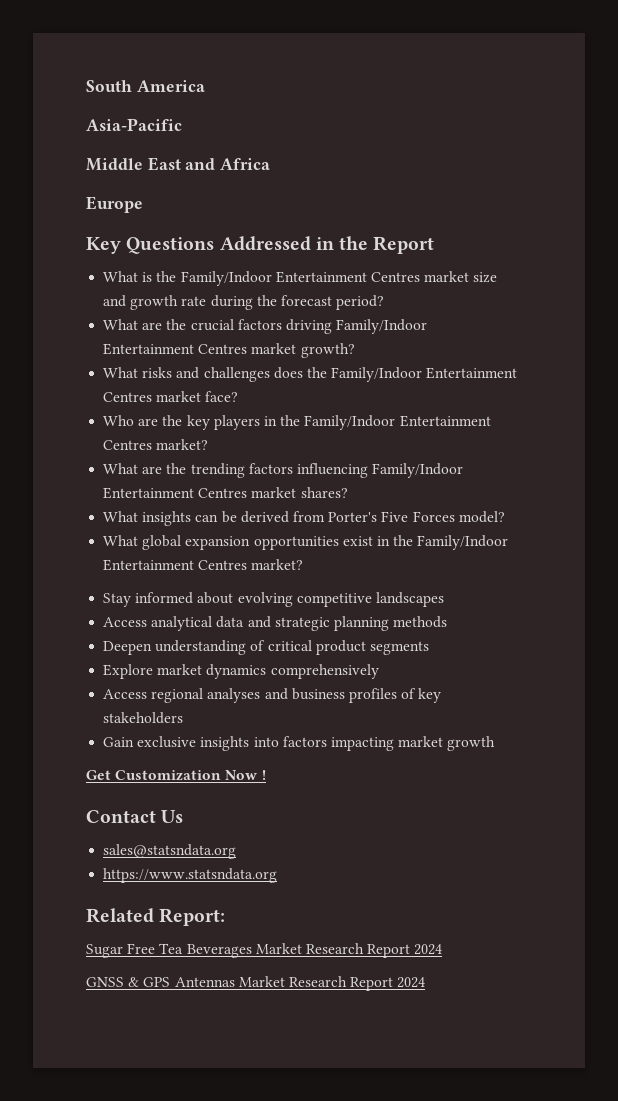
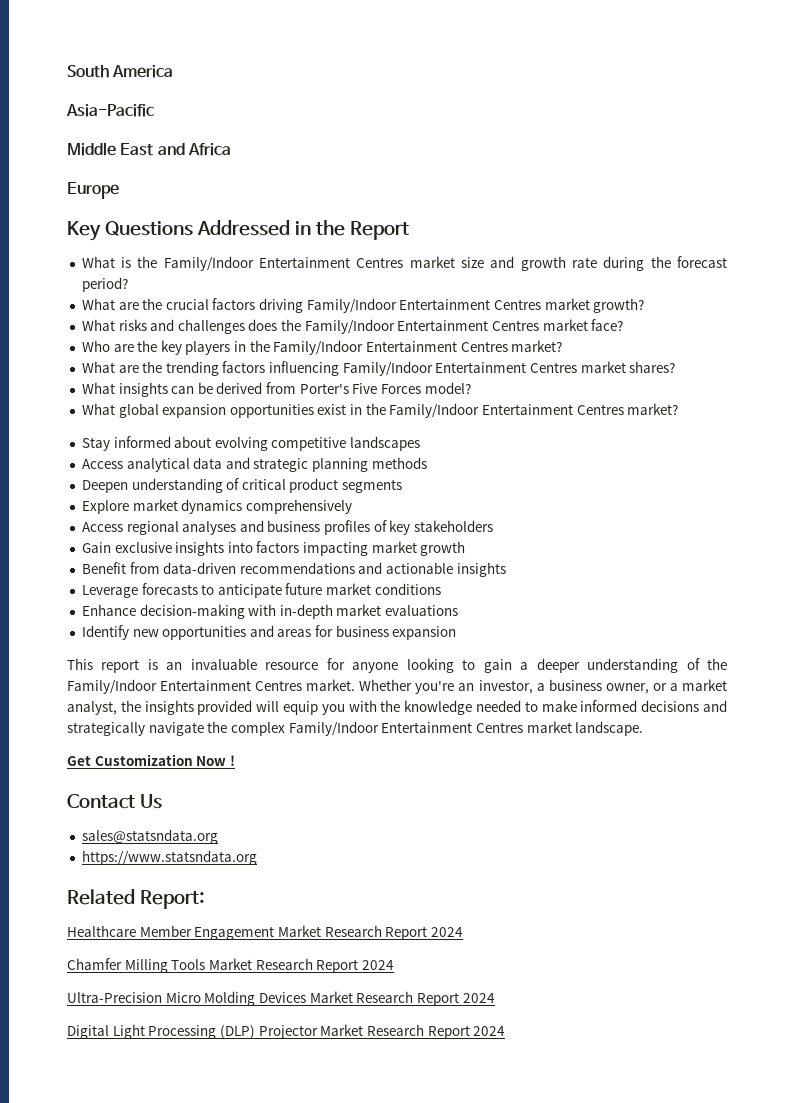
(496, 743) none -> [81,562,506,577] [81,583,441,598] [81,604,459,619] [81,625,457,640] [67,658,728,673] [67,679,728,694] [67,700,727,715] [67,721,644,736] // Benefit from data-driven recommendations and actionable insights // Leverage forecasts to anticipate future market conditions // Enhance decision-making with in-depth market evaluations // Identify new opportunities and areas for business expansion // This report is an invaluable resource for anyone looking to gain a deeper understanding of the Family/Indoor Entertainment Centres market. Whether you're an investor, a business owner, or a market analyst, the insights provided will equip you with the knowledge needed to make informed decisions and strategically navigate the complex Family/Indoor Entertainment Centres market landscape.
[86,943,443,958] [86,976,426,991] Sugar Free Tea Beverages Market Research Report 2024 // GNSS & GPS Antennas Market Research Report 2024 -> [67,925,463,940] [67,958,394,973] [67,991,495,1006] [67,1024,506,1039] Healthcare Member Engagement Market Research Report 2024 // Chamfer Milling Tools Market Research Report 2024 // Ultra-Precision Micro Molding Devices Market Research Report 2024 // Digital Light Processing (DLP) Projector Market Research Report 2024

